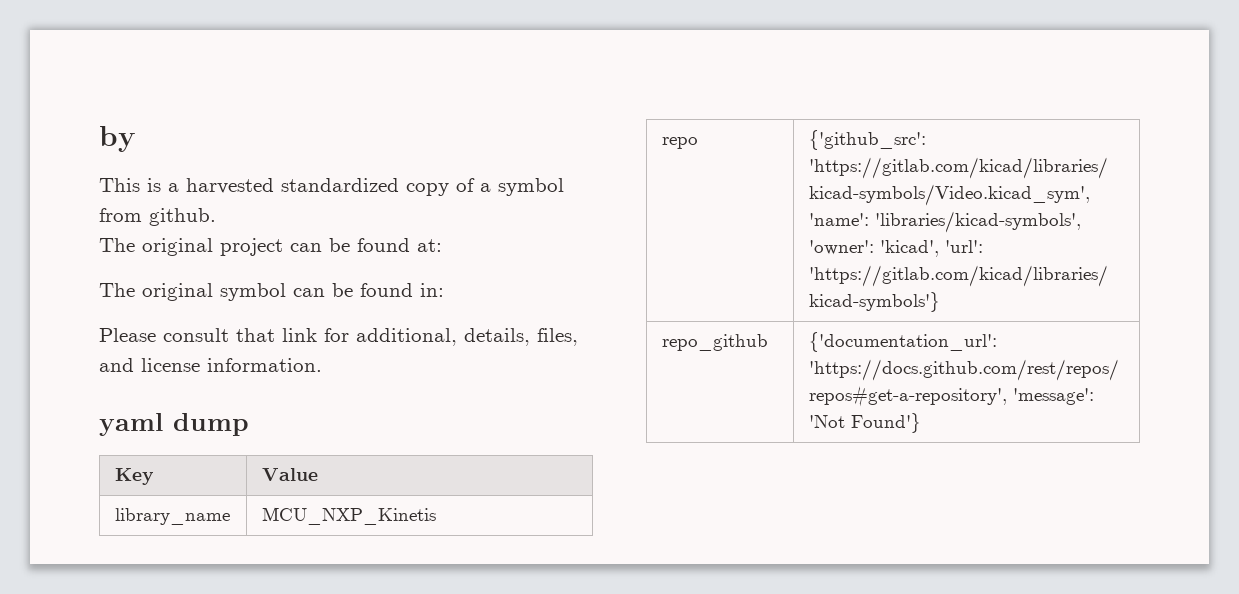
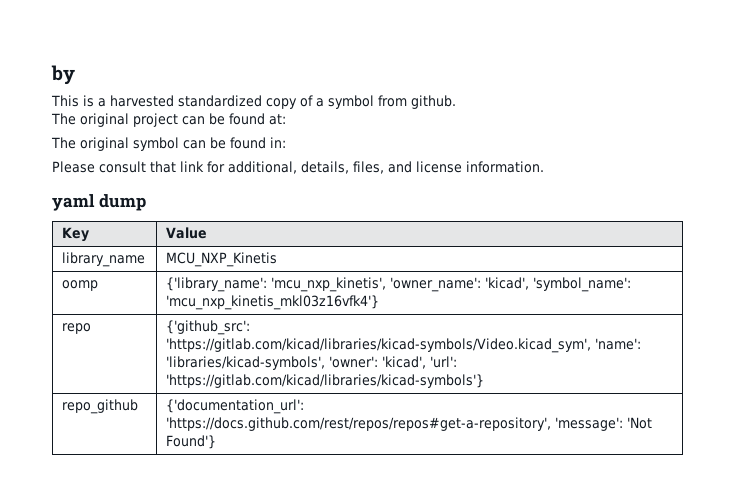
(436, 516) none -> [62,280,99,291] [166,277,632,292] [166,295,380,310] // oomp | {'library_name': 'mcu_nxp_kinetis', 'owner_name': 'kicad', 'symbol_name': 'mcu_nxp_kinetis_mkl03z16vfk4'}

